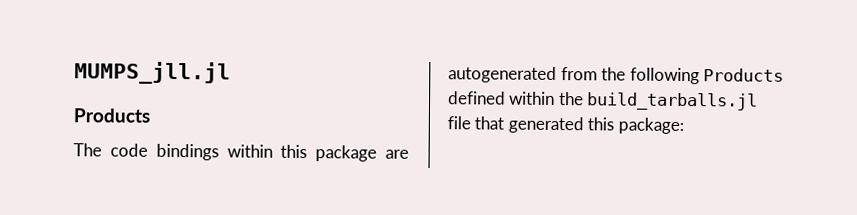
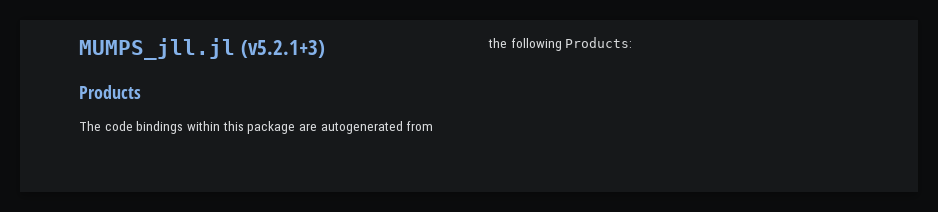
(231, 73) none -> [240,40,325,58] (v5.2.1+3)
[703,68,784,82] [448,91,759,111] [447,116,684,135] Products defined within the build_tarballs.jl file that generated this package: -> [565,37,633,48] Products:

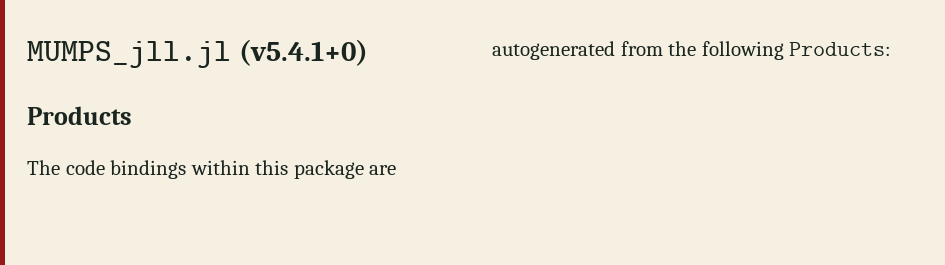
[240,40,325,58] (v5.2.1+3) -> [238,39,368,66] (v5.4.1+0)

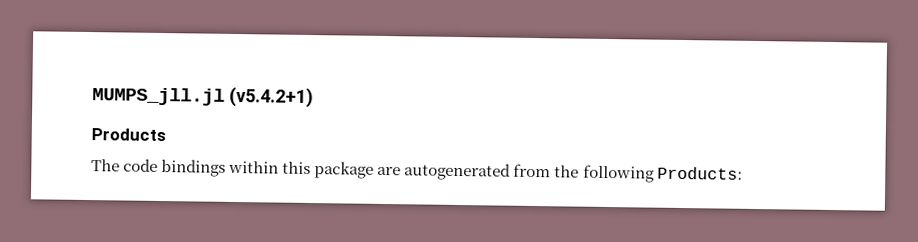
[238,39,368,66] (v5.4.1+0) -> [228,86,314,109] (v5.4.2+1)

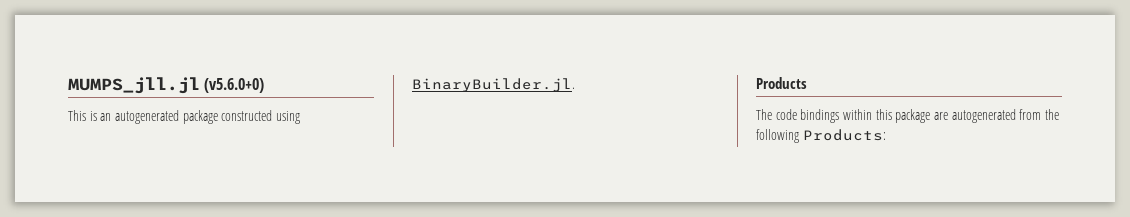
[228,86,314,109] (v5.4.2+1) -> [204,78,265,93] [68,110,300,124] [412,78,575,92] (v5.6.0+0) // This is an autogenerated package constructed using BinaryBuilder.jl.

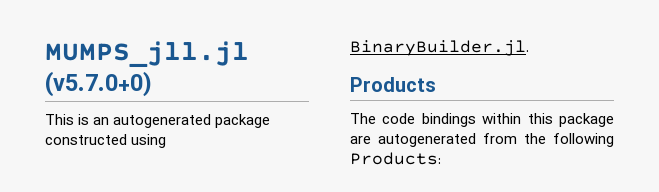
[204,78,265,93] (v5.6.0+0) -> [45,71,152,97] (v5.7.0+0)

